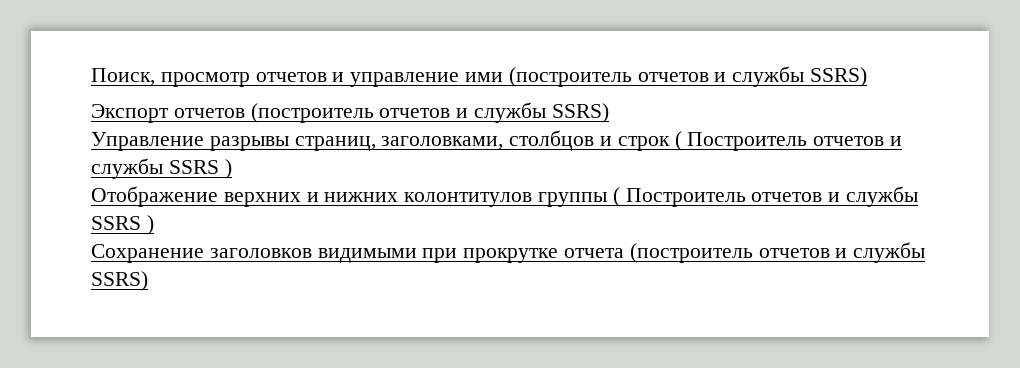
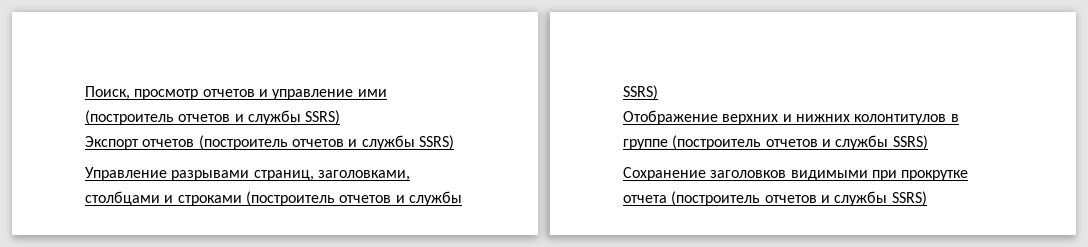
[209,136,289,151] разрывы -> [171,170,250,181] разрывами
[509,130,903,151] [91,158,232,179] столбцов и строк ( Построитель отчетов и службы SSRS ) -> [85,191,462,206] [623,85,658,100] столбцами и строками (построитель отчетов и службы SSRS)
[538,186,919,207] [91,215,154,235] группы ( Построитель отчетов и службы SSRS ) -> [950,114,959,122] [623,135,928,150] в группе (построитель отчетов и службы SSRS)

